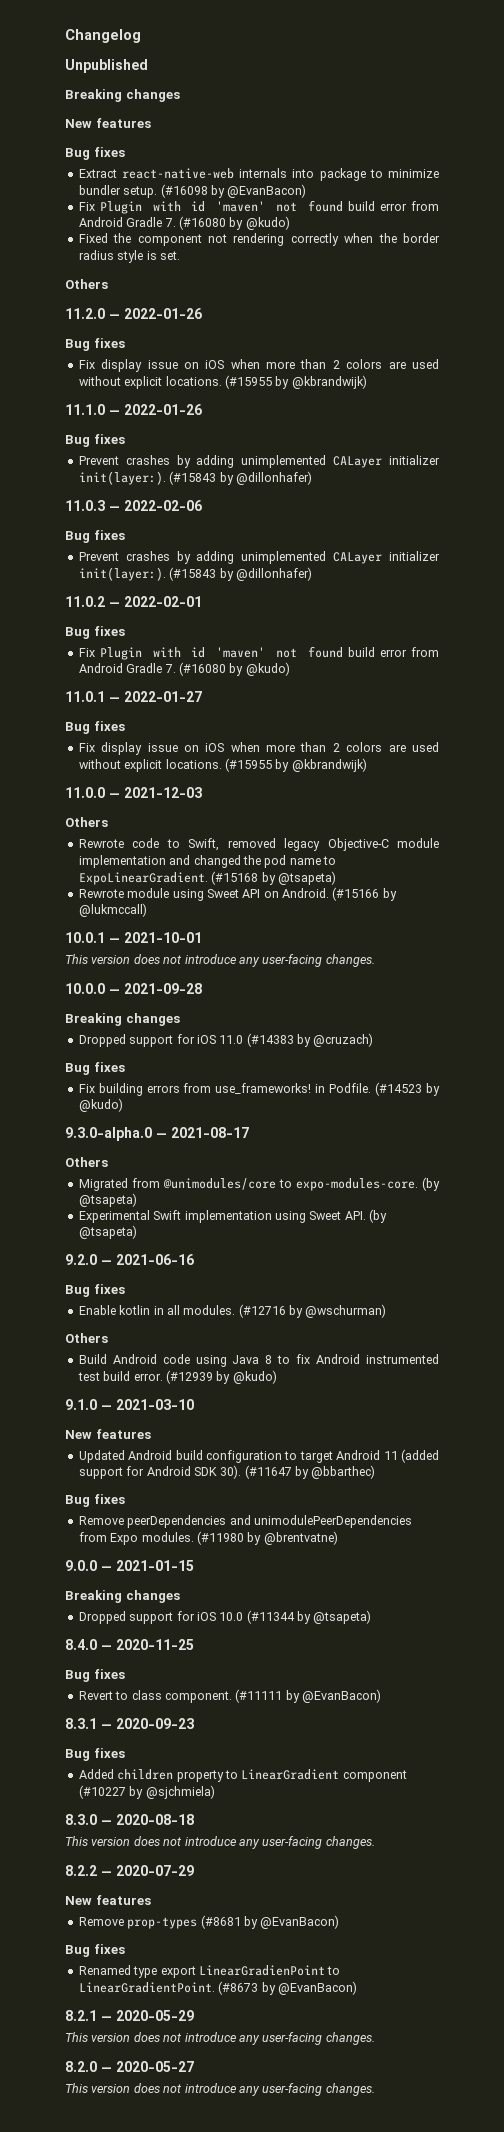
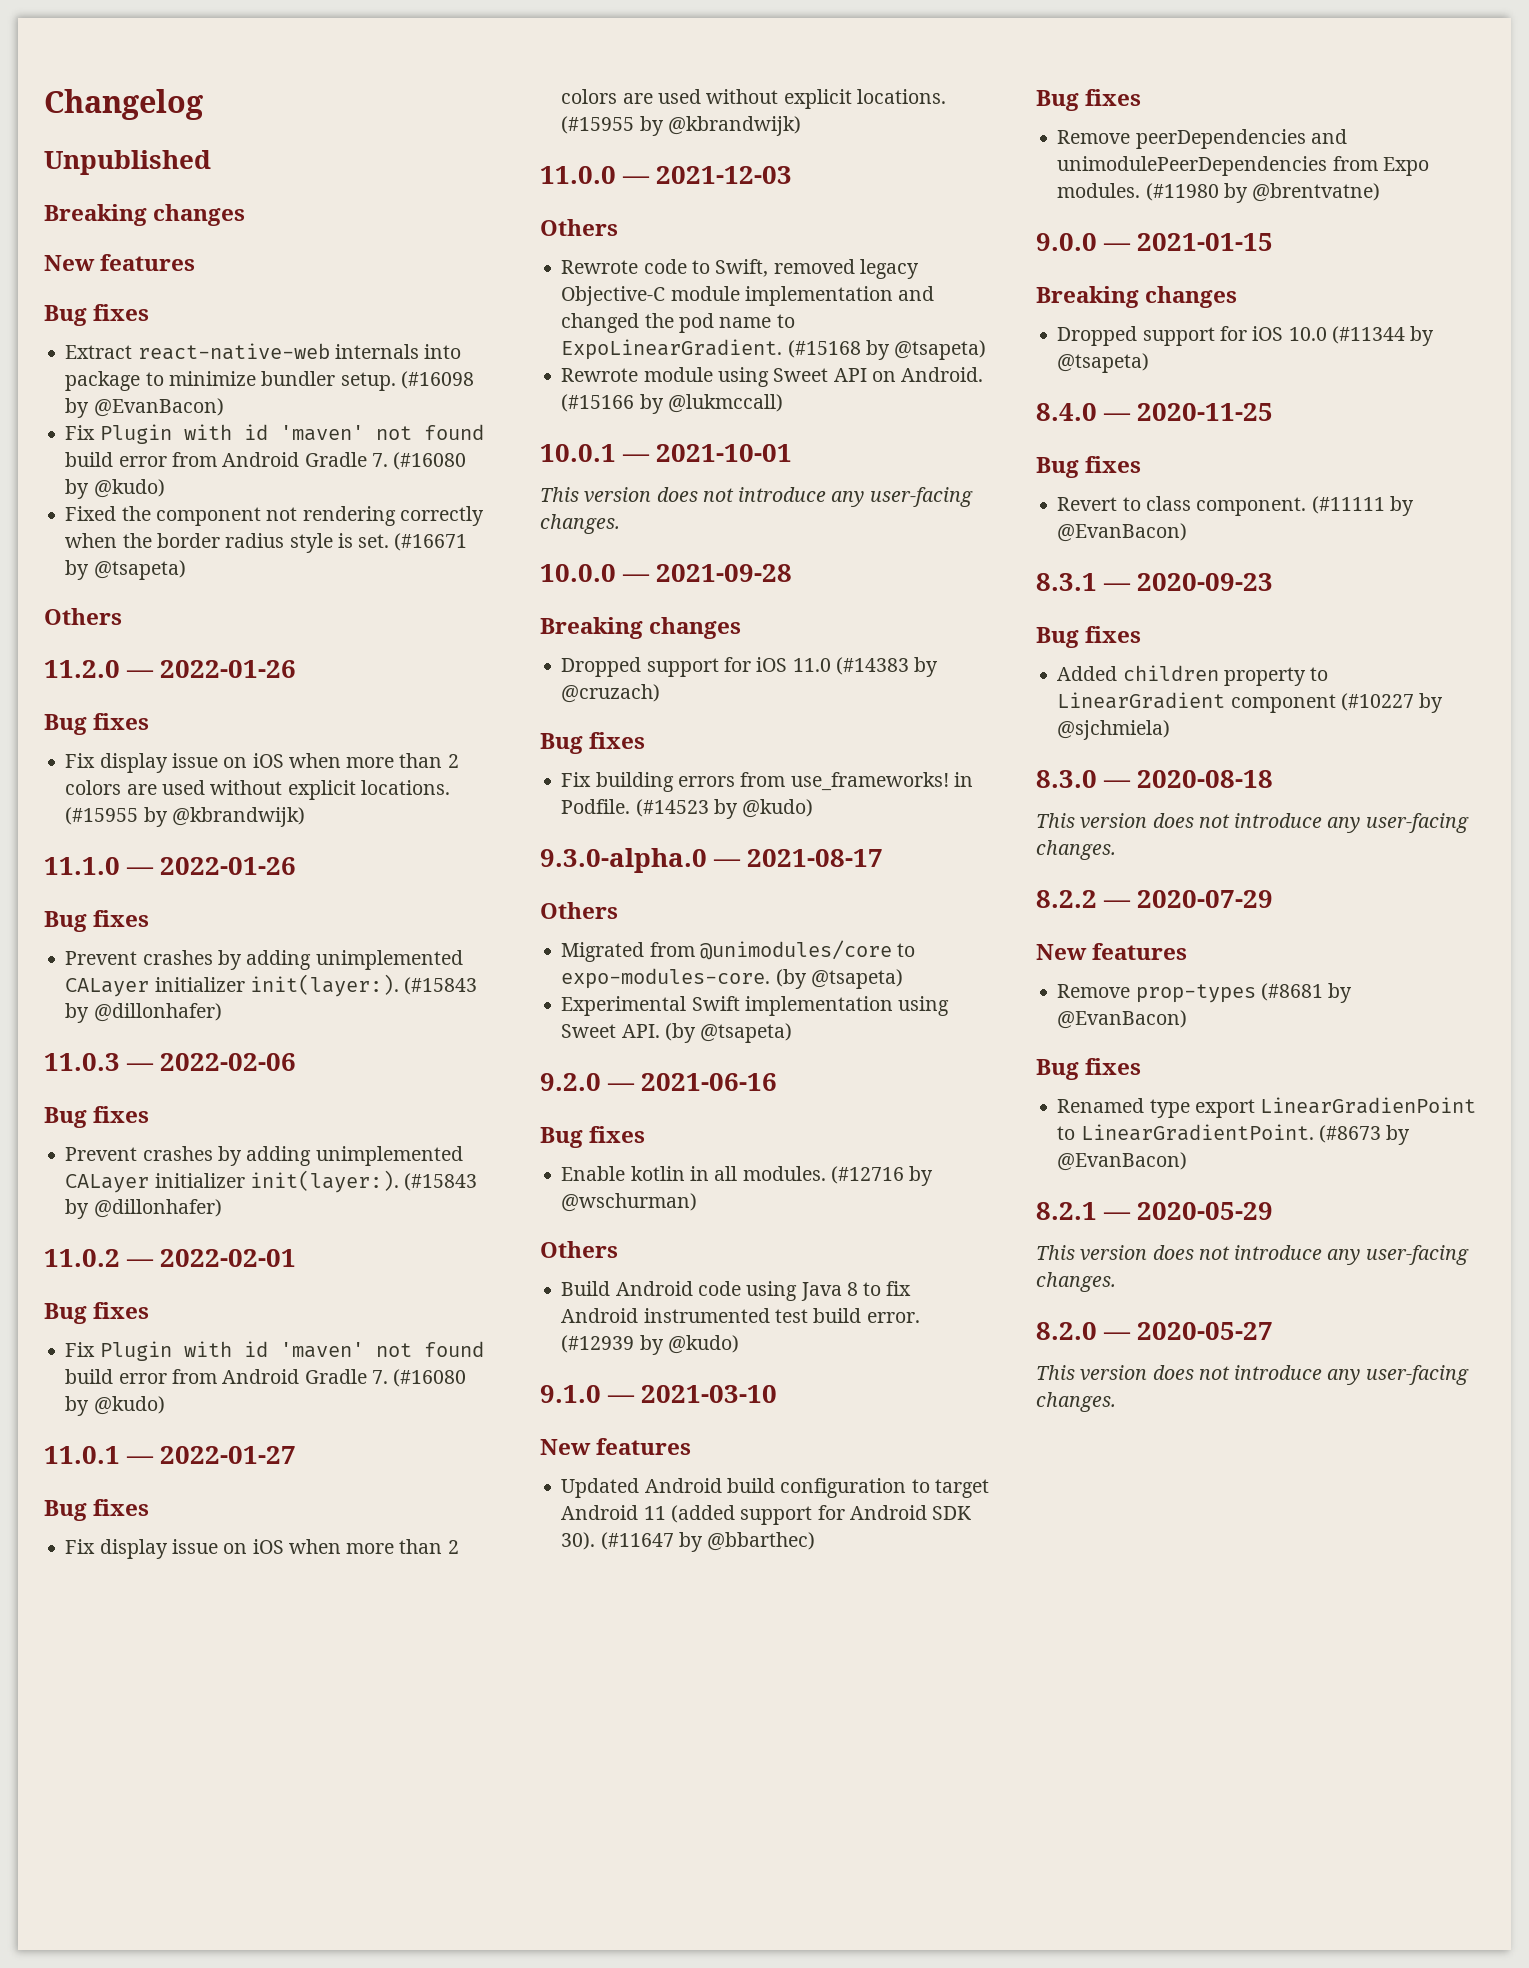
(180, 255) none -> [394,533,468,551] [65,560,186,580] (#16671 by @tsapeta)

